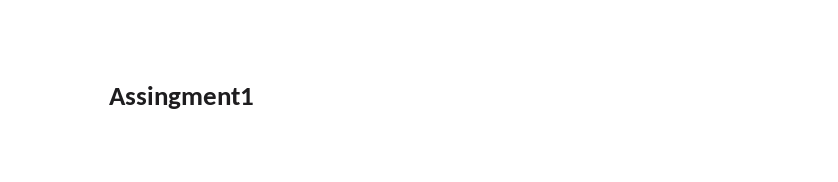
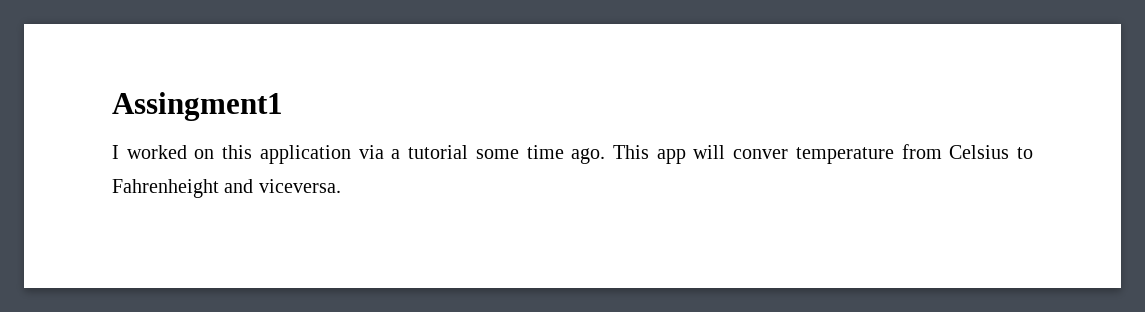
(254, 97) none -> [112,144,1033,164] [112,179,341,198] // I worked on this application via a tutorial some time ago. This app will conver temperature from Celsius to Fahrenheight and viceversa.

